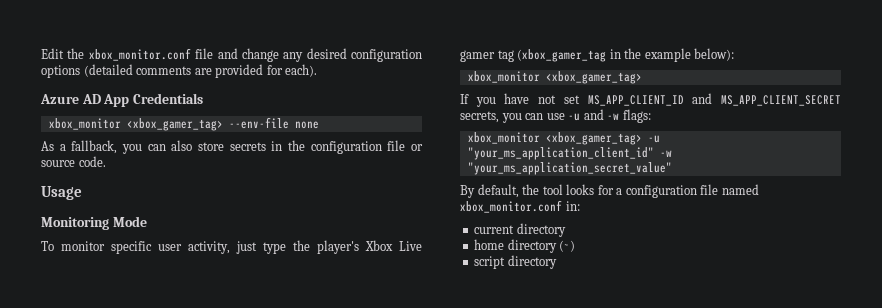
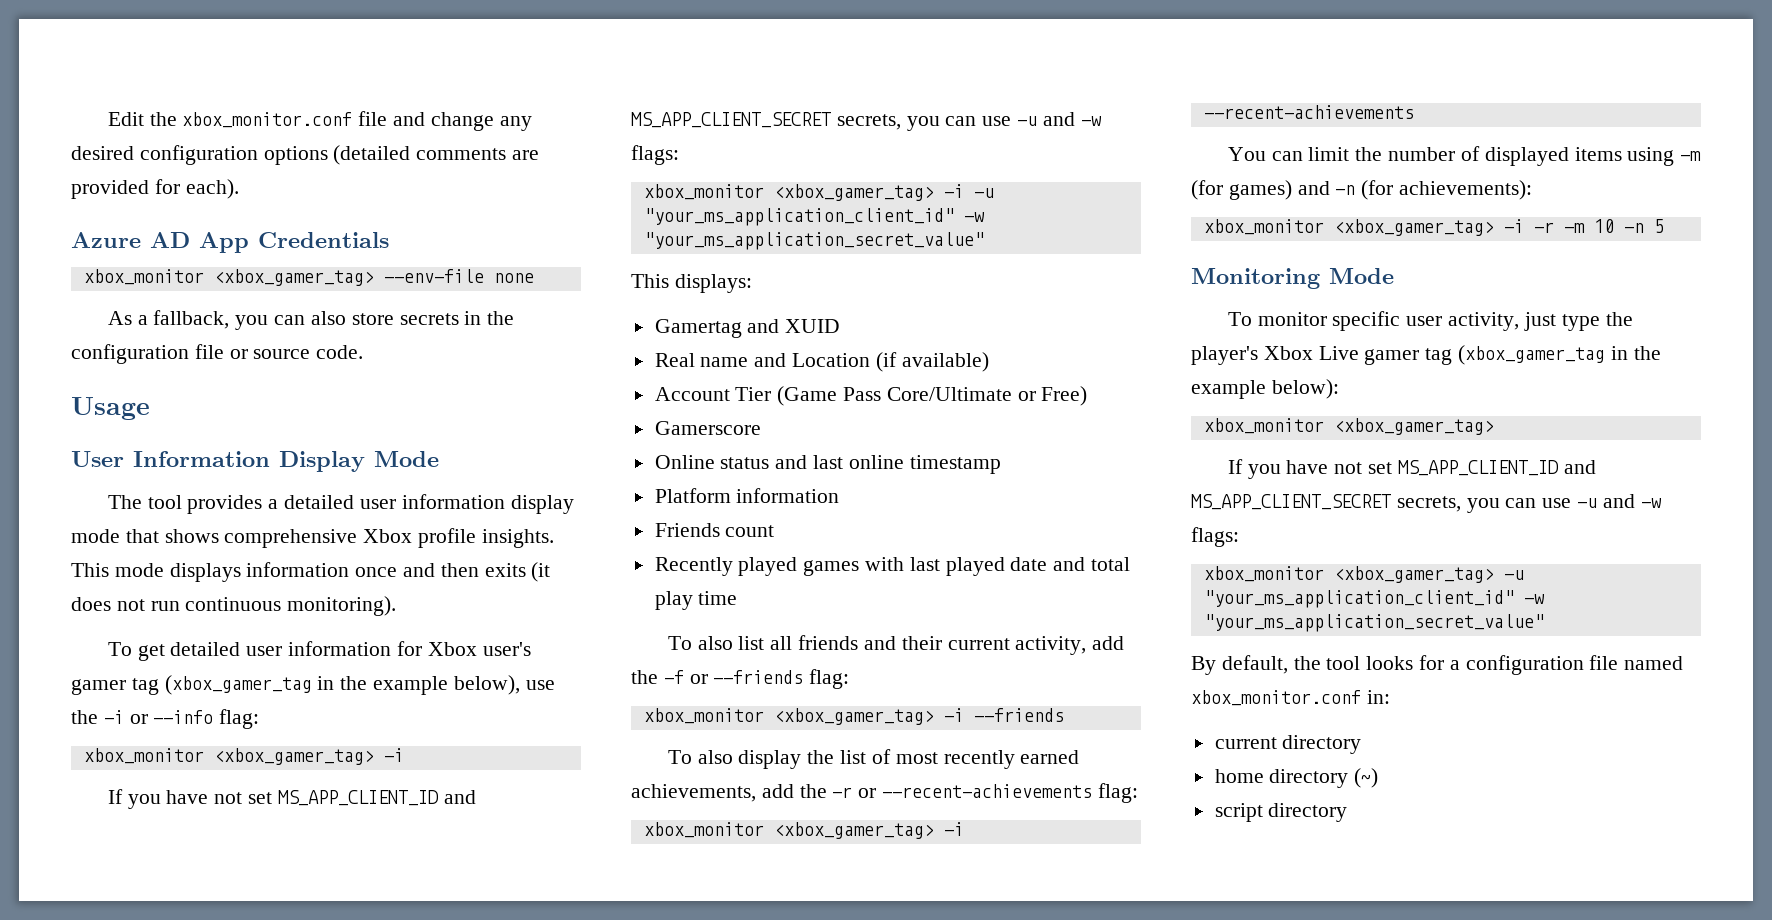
(82, 193) none -> [71,451,439,472] [107,494,574,514] [71,528,554,548] [71,562,551,582] [71,596,397,616] [107,641,531,661] [71,675,555,695] [71,709,260,729] [83,748,404,765] [107,789,476,809] [631,112,1102,131] [631,145,679,165] [643,184,994,201] [643,208,985,226] [643,232,984,250] [631,274,752,293] [654,319,841,338] [654,352,989,372] [654,386,1088,406] [654,421,761,435] [654,455,1001,474] [654,488,840,503] [654,523,775,537] [654,557,1131,576] [654,591,738,610] [667,635,1125,655] [631,669,850,689] [643,708,1064,725] [667,749,1080,769] [631,783,1138,803] [643,822,964,839] [1203,105,1414,119] [1227,146,1702,166] [1191,180,1533,200] [1203,219,1664,236] // User Information Display Mode // The tool provides a detailed user information display mode that shows comprehensive Xbox profile insights. This mode displays information once and then exits (it does not run continuous monitoring). // To get detailed user information for Xbox user's gamer tag (xbox_gamer_tag in the example below), use the -i or --info flag: // xbox_monitor <xbox_gamer_tag> -i // If you have not set MS_APP_CLIENT_ID and MS_APP_CLIENT_SECRET secrets, you can use -u and -w flags: // xbox_monitor <xbox_gamer_tag> -i -u "your_ms_application_client_id" -w "your_ms_application_secret_value" // This displays: // Gamertag and XUID // Real name and Location (if available) // Account Tier (Game Pass Core/Ultimate or Free) // Gamerscore // Online status and last online timestamp // Platform information // Friends count // Recently played games with last played date and total play time // To also list all friends and their current activity, add the -f or --friends flag: // xbox_monitor <xbox_gamer_tag> -i --friends // To also display the list of most recently earned achievements, add the -r or --recent-achievements flag: // xbox_monitor <xbox_gamer_tag> -i --recent-achievements // You can limit the number of displayed items using -m (for games) and -n (for achievements): // xbox_monitor <xbox_gamer_tag> -i -r -m 10 -n 5

